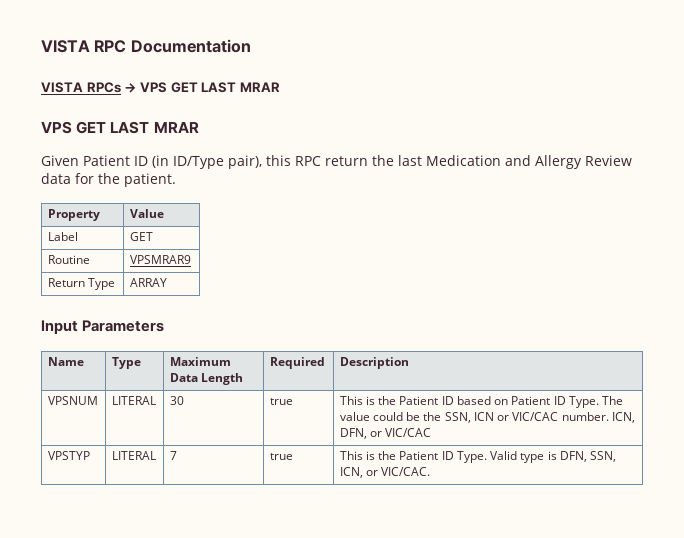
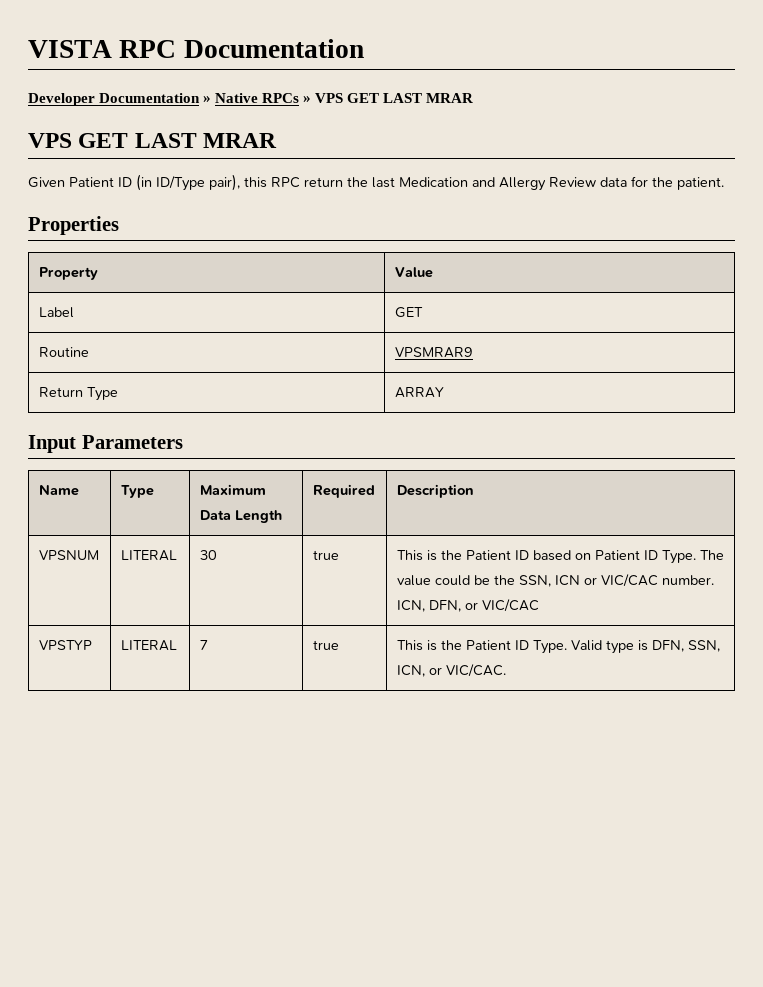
[41,82,137,93] VISTA RPCs → -> [28,93,312,106] Developer Documentation » Native RPCs »
(176, 180) none -> [28,216,119,235] // Properties

